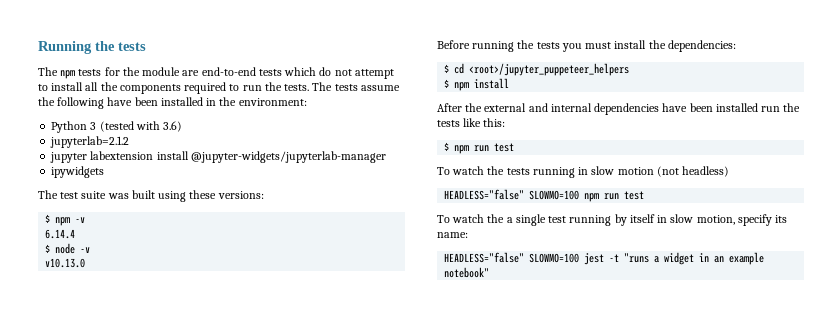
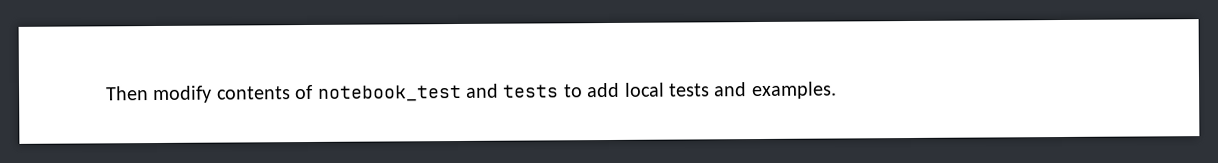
[38,41,146,54] [38,67,394,79] [38,82,400,94] [38,97,307,109] [51,121,183,133] [50,136,130,148] [50,151,386,163] [51,166,105,178] [38,190,264,202] [45,214,86,226] [45,229,76,239] [45,243,91,254] [45,258,86,268] [437,40,736,52] [444,63,630,76] [444,78,510,91] [437,103,801,115] [437,118,506,127] [444,142,515,154] [437,166,730,178] [444,189,645,202] [437,214,788,226] [437,232,468,238] [444,252,765,265] [444,267,490,278] Running the tests // The npm tests for the module are end-to-end tests which do not attempt to install all the components required to run the tests. The tests assume the following have been installed in the environment: // Python 3 (tested with 3.6) // jupyterlab=2.1.2 // jupyter labextension install @jupyter-widgets/jupyterlab-manager // ipywidgets // The test suite was built using these versions: // $ npm -v // 6.14.4 // $ node -v // v10.13.0 // Before running the tests you must install the dependencies: // $ cd <root>/jupyter_puppeteer_helpers // $ npm install // After the external and internal dependencies have been installed run the tests like this: // $ npm run test // To watch the tests running in slow motion (not headless) // HEADLESS="false" SLOWMO=100 npm run test // To watch the a single test running by itself in slow motion, specify its name: // HEADLESS="false" SLOWMO=100 jest -t "runs a widget in an example notebook" -> [106,81,837,104] Then modify contents of notebook_test and tests to add local tests and examples.

